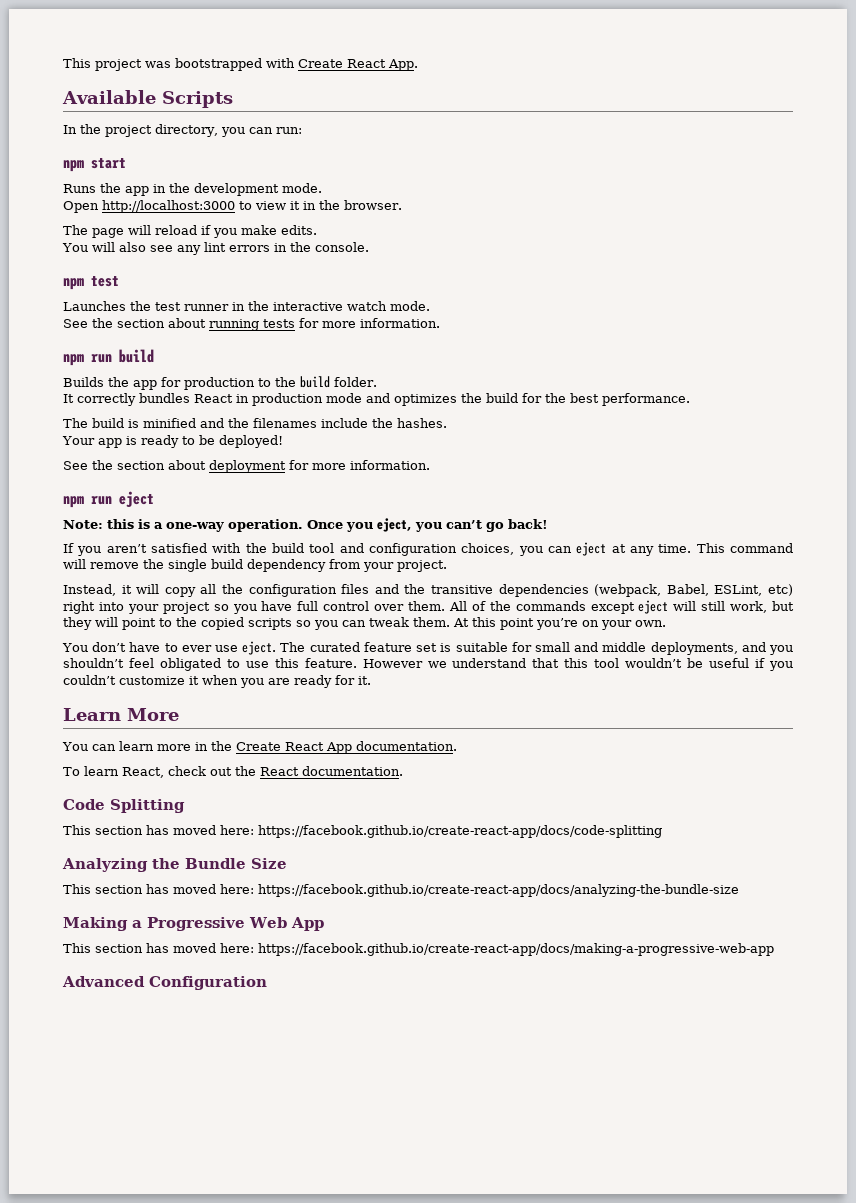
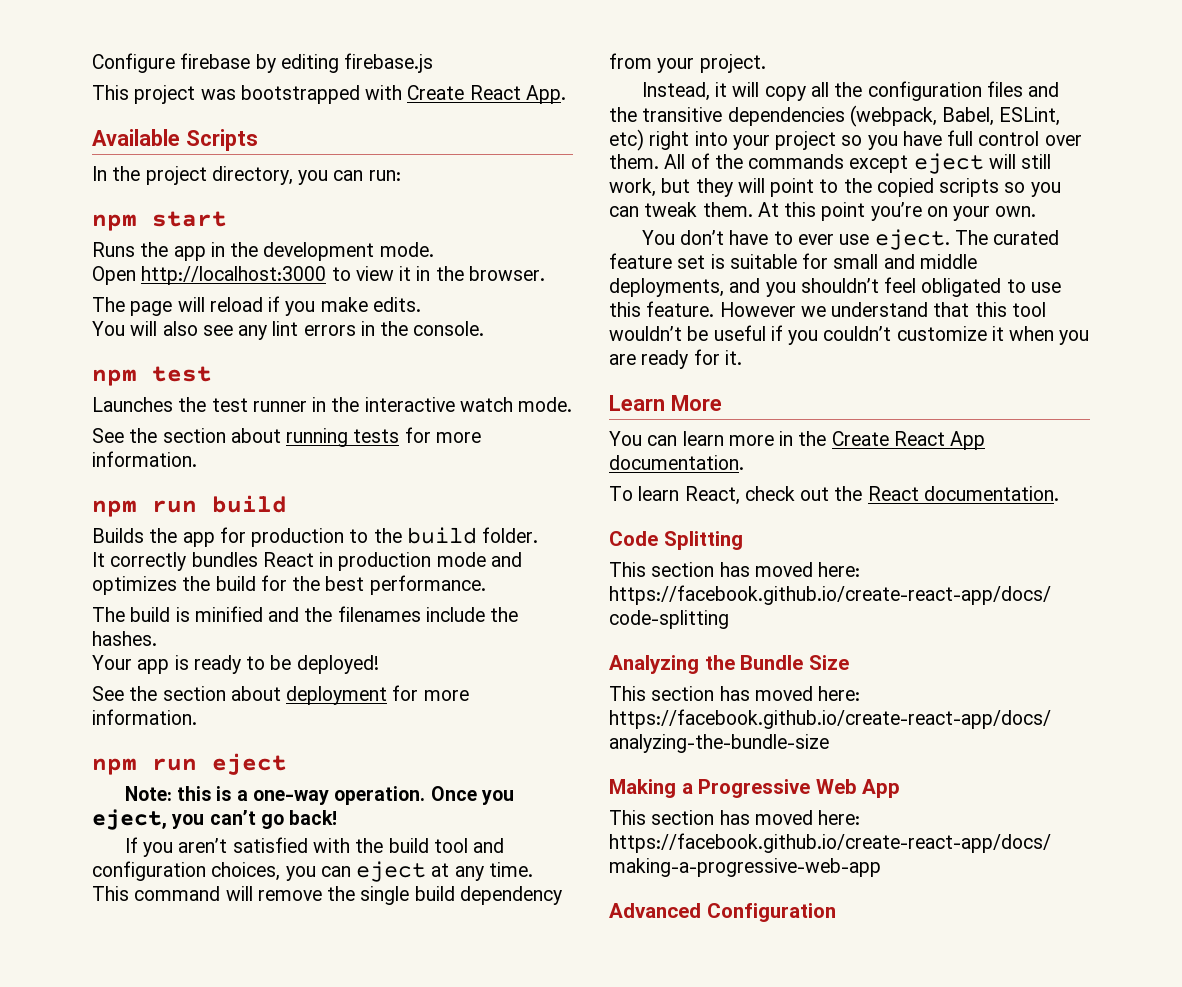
(63, 63) none -> [92,53,434,73] Configure firebase by editing firebase.js //

